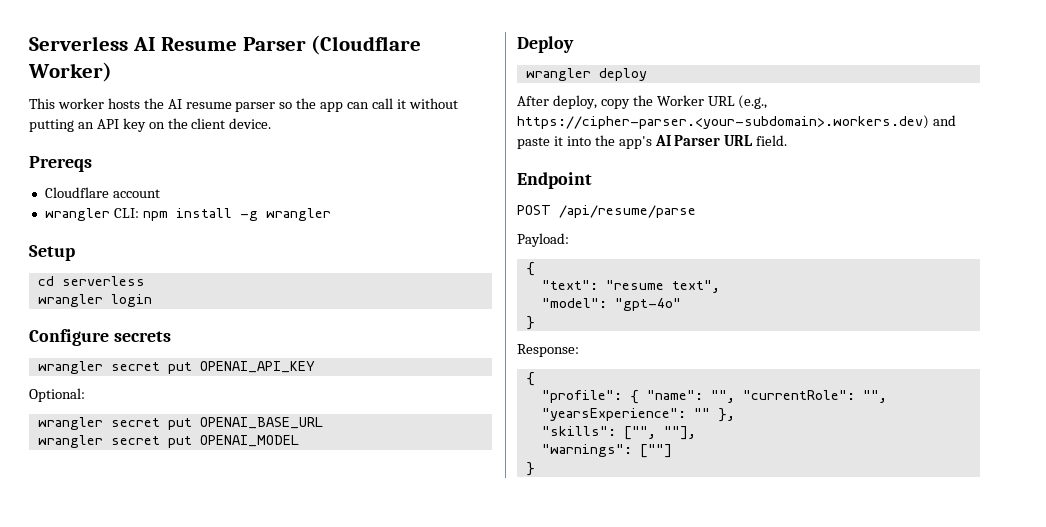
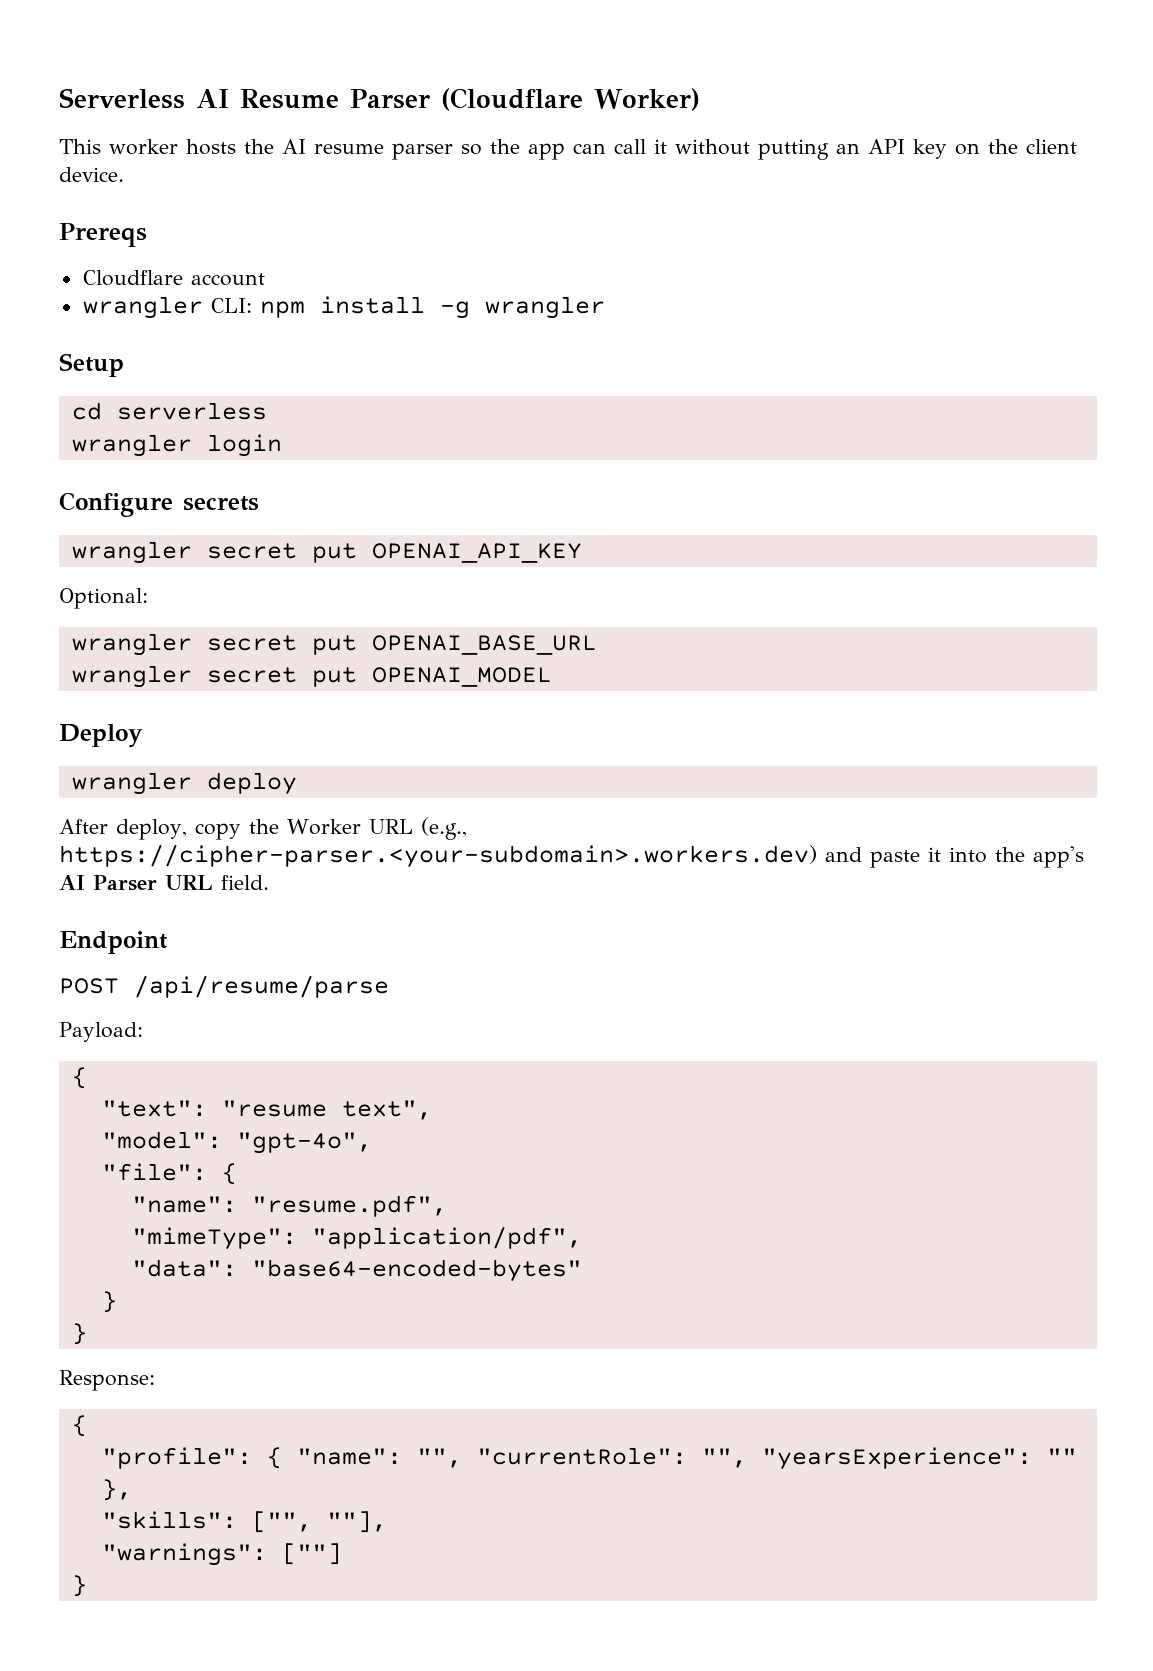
[614,298,681,311] "gpt-4o" -> [236,1132,372,1154] [101,1163,237,1185] [131,1195,447,1217] [131,1226,582,1250] [131,1259,582,1282] [101,1291,117,1313] "gpt-4o", // "file": { // "name": "resume.pdf", // "mimeType": "application/pdf", // "data": "base64-encoded-bytes" // }

